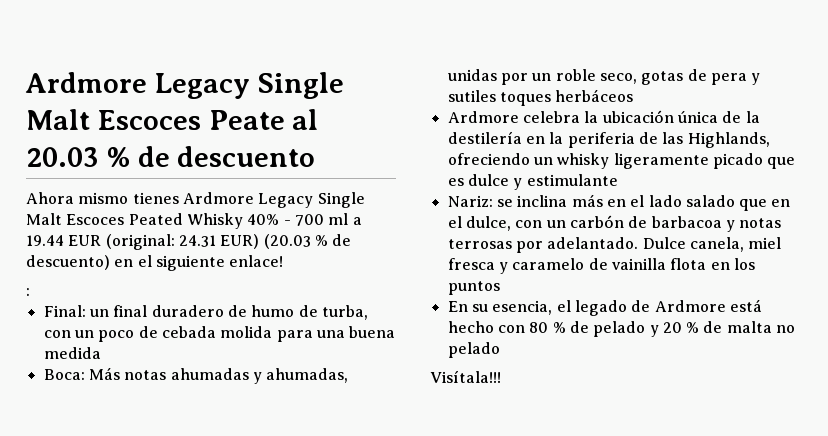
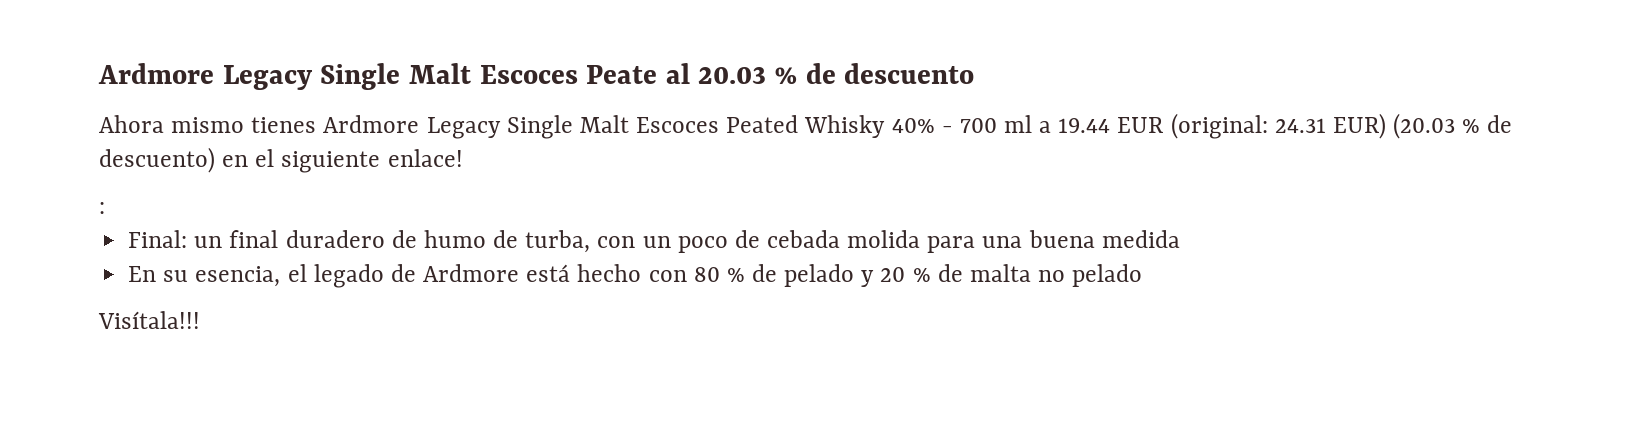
[43,367,349,384] [447,69,761,85] [447,89,634,106] [447,110,760,123] [447,131,770,148] [447,153,796,169] [447,174,618,190] [447,194,791,211] [447,215,782,232] [447,237,782,253] [447,258,755,274] [447,281,500,295] // Boca: Más notas ahumadas y ahumadas, unidas por un roble seco, gotas de pera y sutiles toques herbáceos // Ardmore celebra la ubicación única de la destilería en la periferia de las Highlands, ofreciendo un whisky ligeramente picado que es dulce y estimulante // Nariz: se inclina más en el lado salado que en el dulce, con un carbón de barbacoa y notas terrosas por adelantado. Dulce canela, miel fresca y caramelo de vainilla flota en los puntos -> (1180, 239) none

